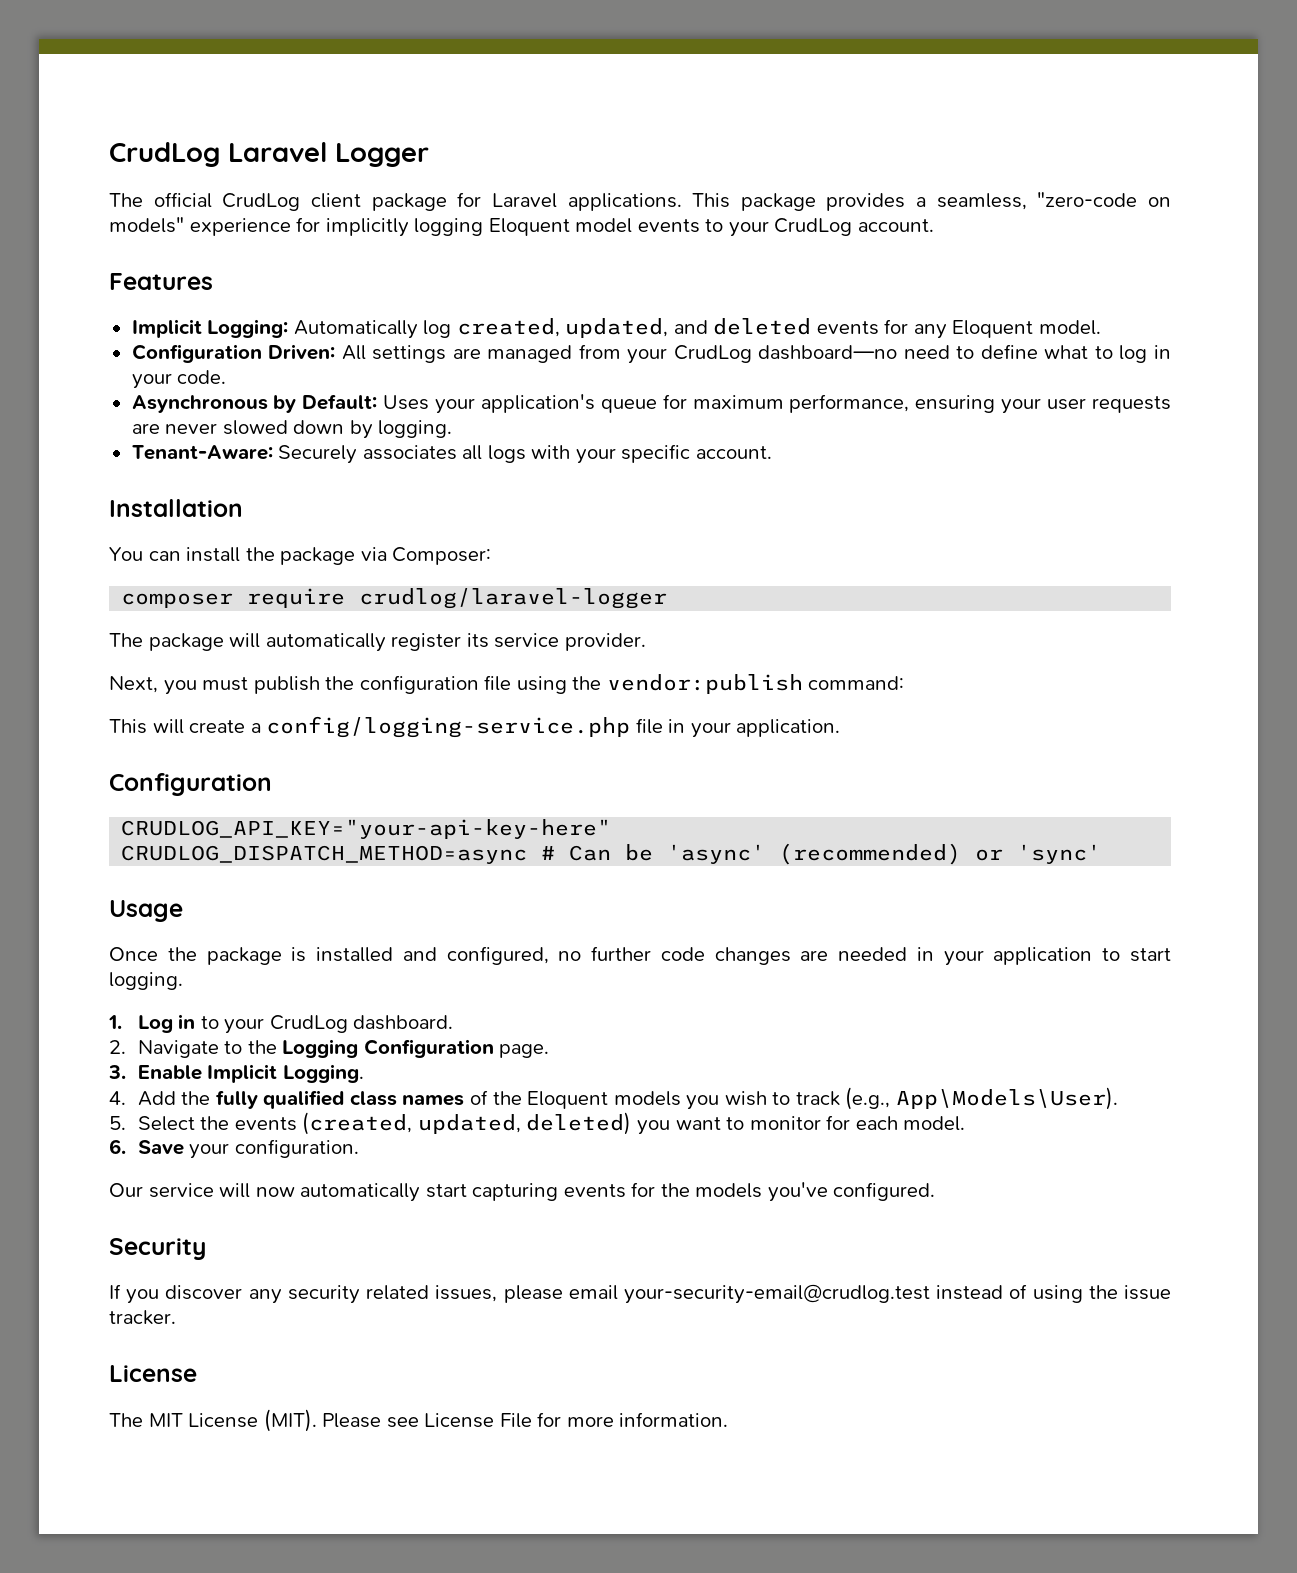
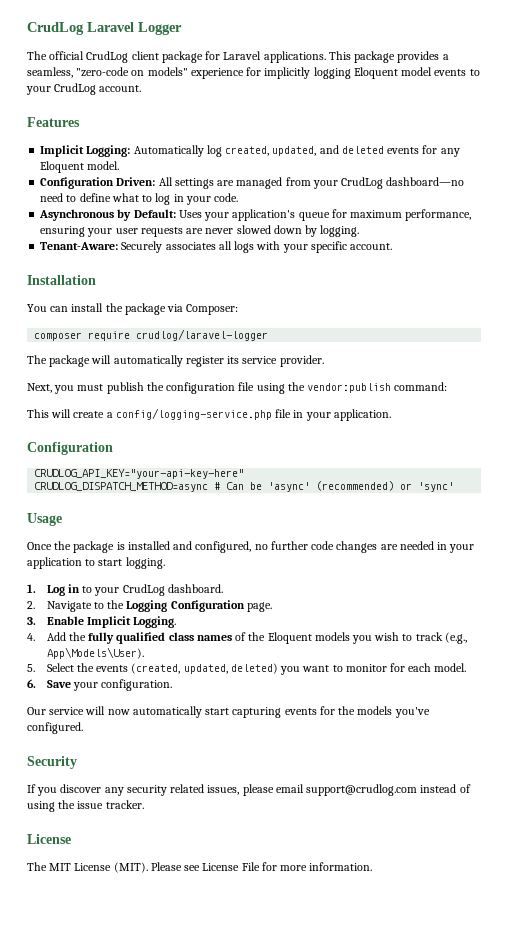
[623,1284,930,1304] your-security-email@crudlog.test -> [306,784,418,796] support@crudlog.com

